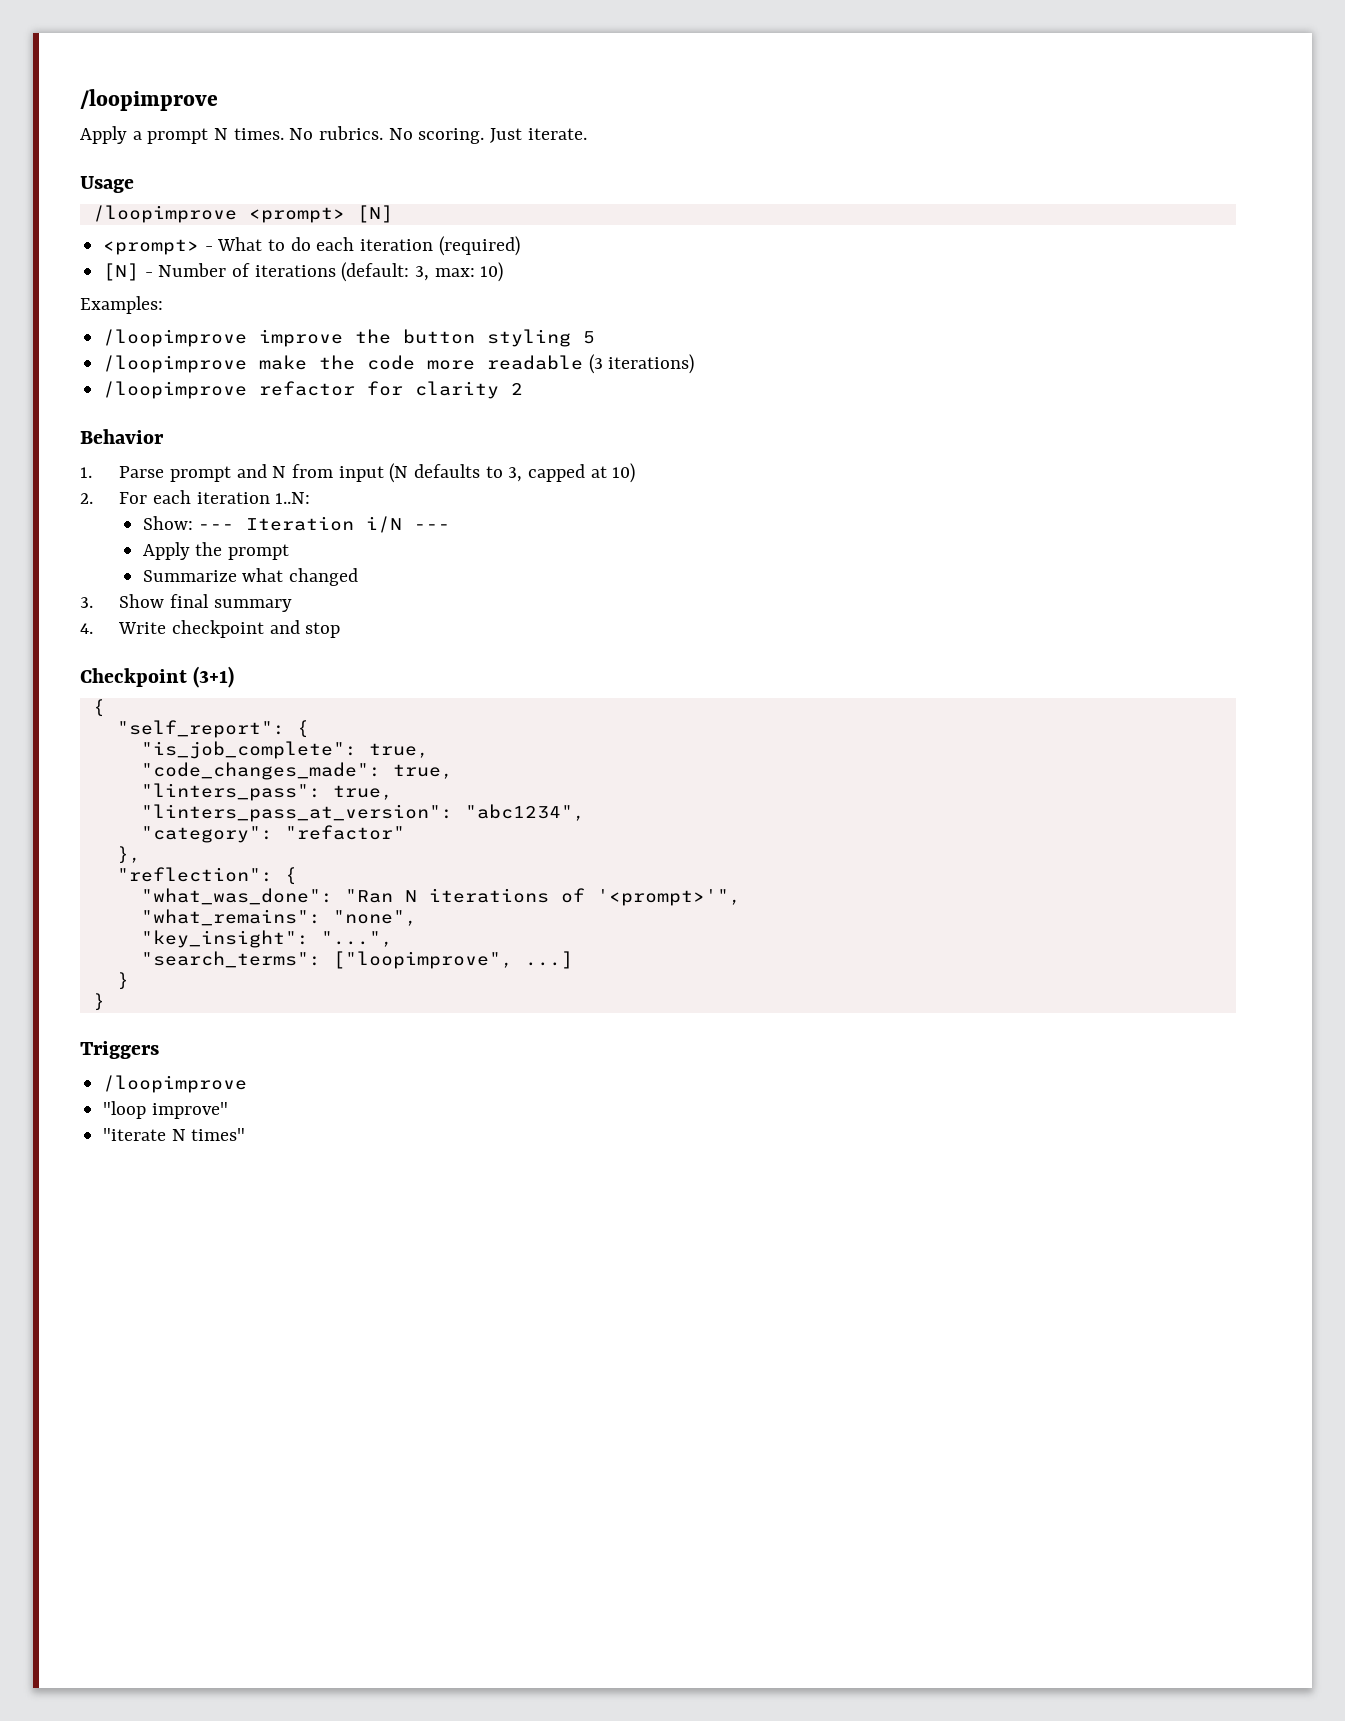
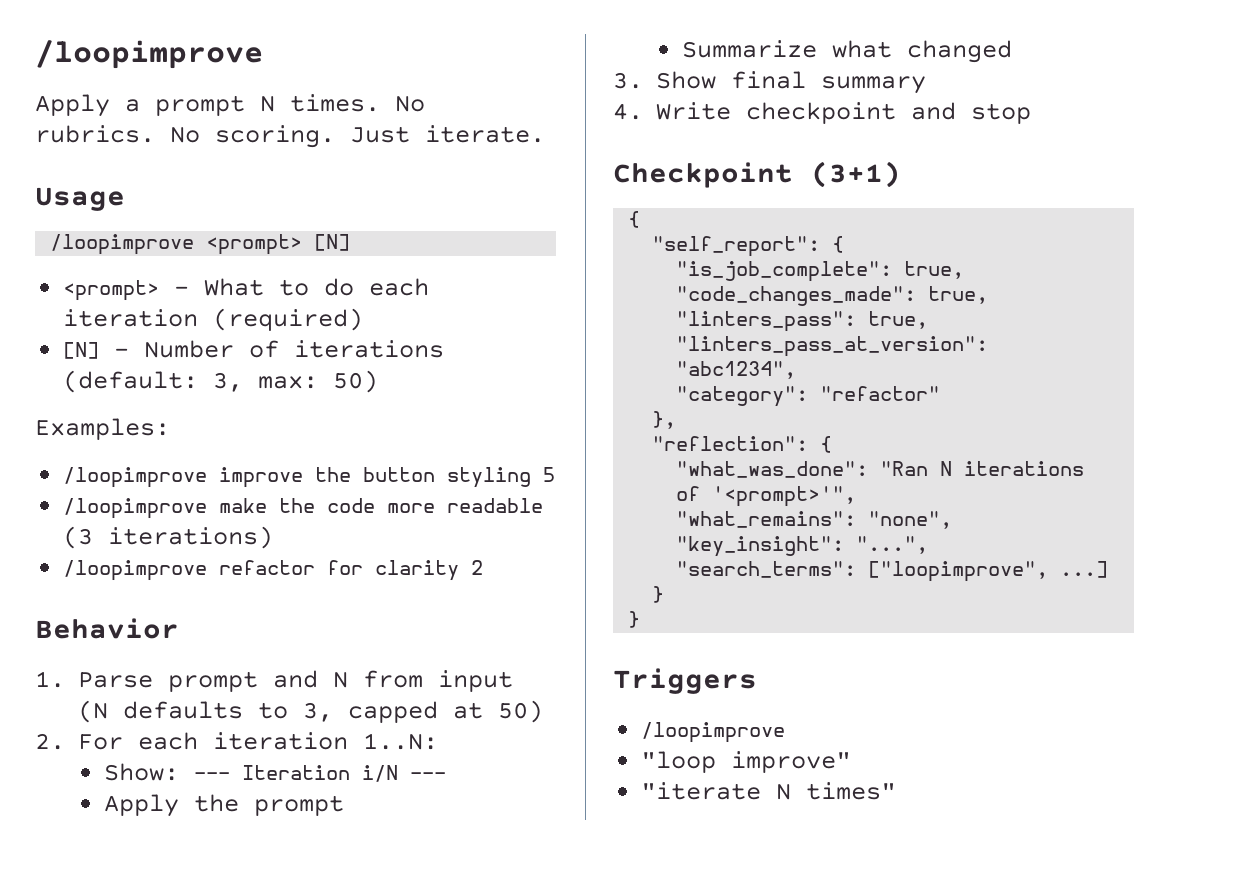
[480,262,504,282] 10) -> [333,370,379,393] 50)
[612,463,636,483] 10) -> [497,700,543,723] 50)

